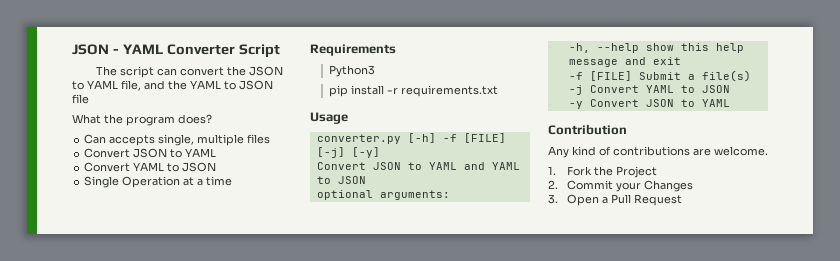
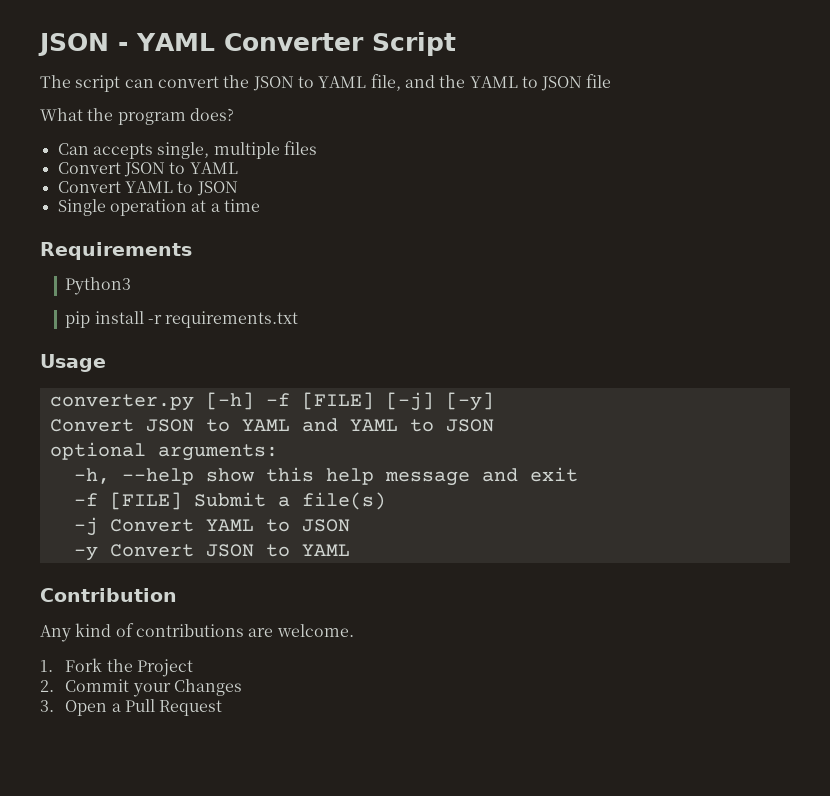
[122,176,181,188] Operation -> [109,199,187,216] operation

